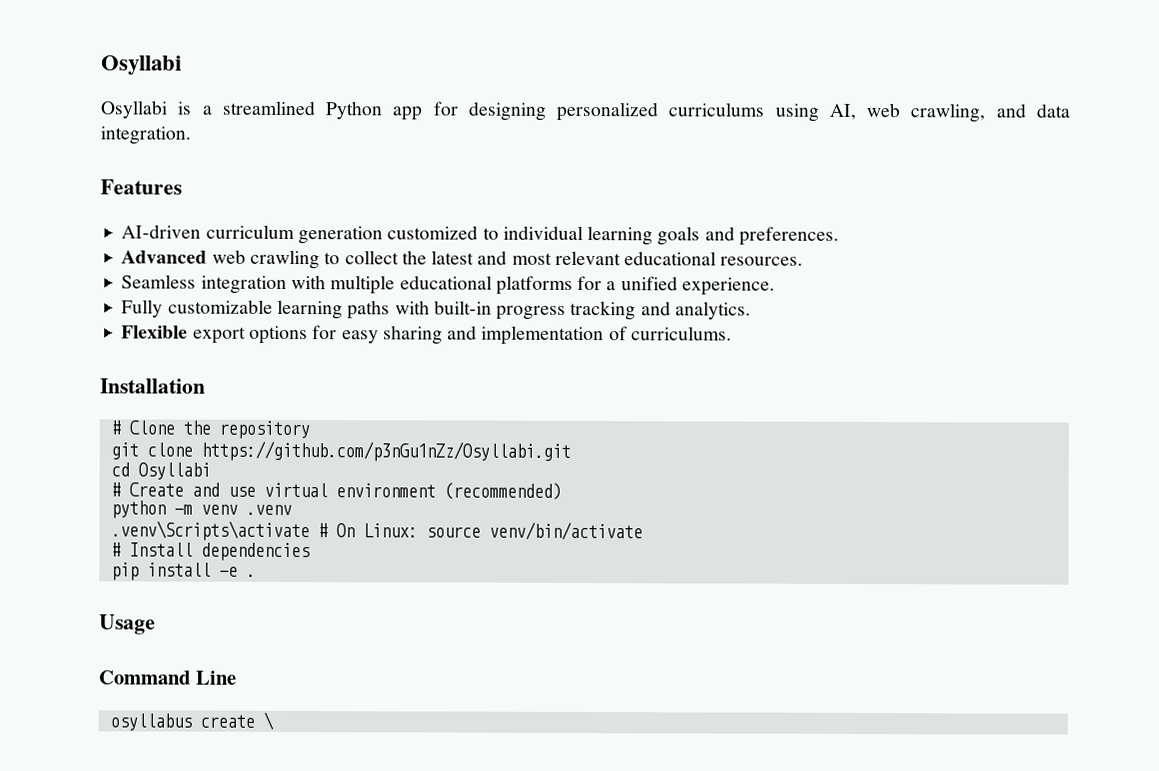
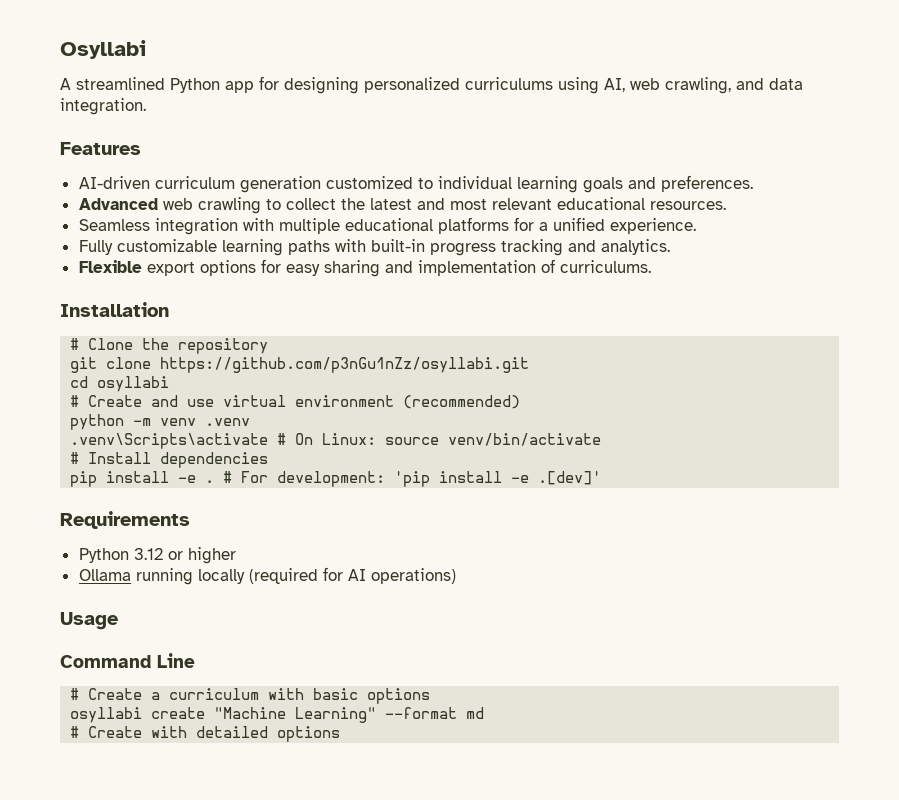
[101,55,182,76] [100,100,212,119] Osyllabi // Osyllabi is a -> [60,40,146,59] [60,78,71,90] Osyllabi // A
[200,440,571,462] https://github.com/p3nGu1nZz/Osyllabi.git -> [160,357,530,373] https://github.com/p3nGu1nZz/osyllabi.git
[137,462,211,480] Osyllabi -> [97,376,170,392] osyllabi
[99,614,156,635] [98,670,237,685] [109,711,274,731] // Usage // Command Line // osyllabus create \ -> [223,471,602,487] [60,511,190,529] [78,547,236,564] [78,567,456,585] [60,612,118,630] [60,653,195,668] [70,688,431,704] [70,707,485,723] [70,726,341,742] # For development: 'pip install -e .[dev]' // Requirements // Python 3.12 or higher // Ollama running locally (required for AI operations) // Usage // Command Line // # Create a curriculum with basic options // osyllabi create "Machine Learning" --format md // # Create with detailed options

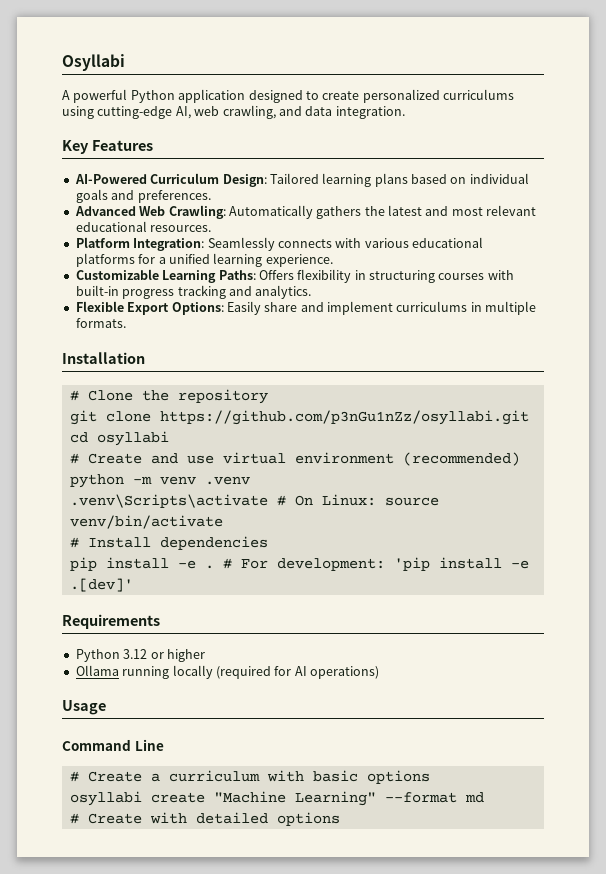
[76,76,359,94] streamlined Python app for designing -> [73,89,360,103] powerful Python application designed to create
(599, 85) none -> [97,106,173,119] cutting-edge
(146, 106) none -> [62,140,89,154] Key
[78,176,578,193] AI-driven curriculum generation customized to individual learning -> [74,173,529,187] AI-Powered Curriculum Design: Tailored learning plans based on individual
[162,197,336,214] web crawling to collect -> [139,205,362,219] Web Crawling: Automatically gathers
[78,218,340,235] Seamless integration with multiple -> [75,237,409,251] Platform Integration: Seamlessly connects with various
(605, 224) none -> [213,253,263,267] learning
[78,239,330,256] Fully customizable learning paths -> [75,269,485,283] Customizable Learning Paths: Offers flexibility in structuring courses
[146,259,651,277] export options for easy sharing and implementation of curriculums. -> [127,301,537,315] [75,318,126,328] Export Options: Easily share and implement curriculums in multiple formats.

